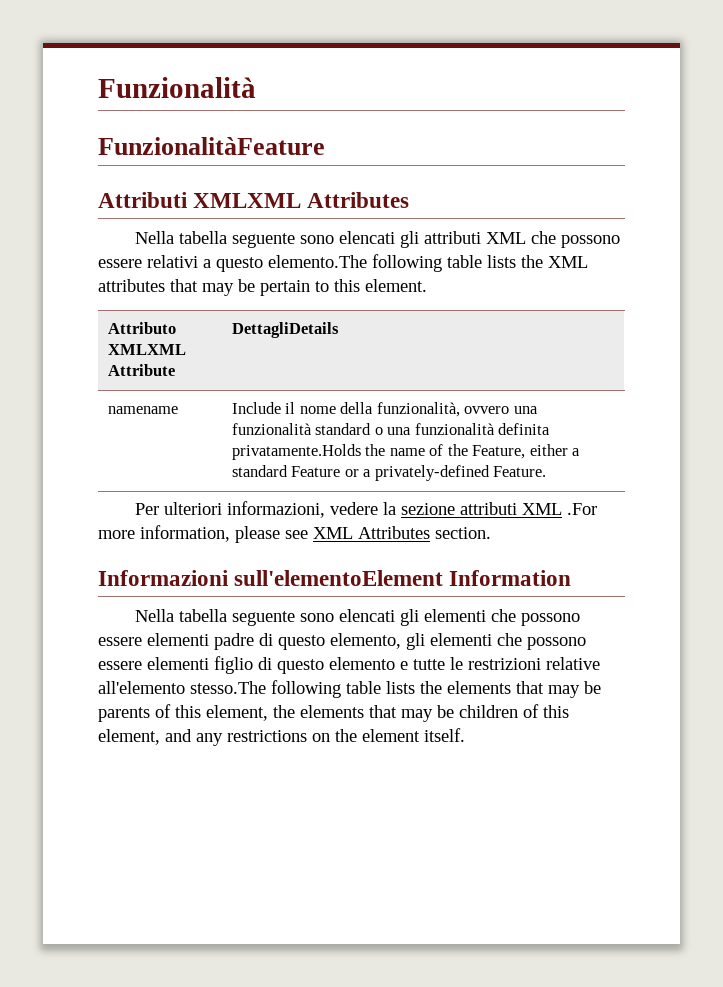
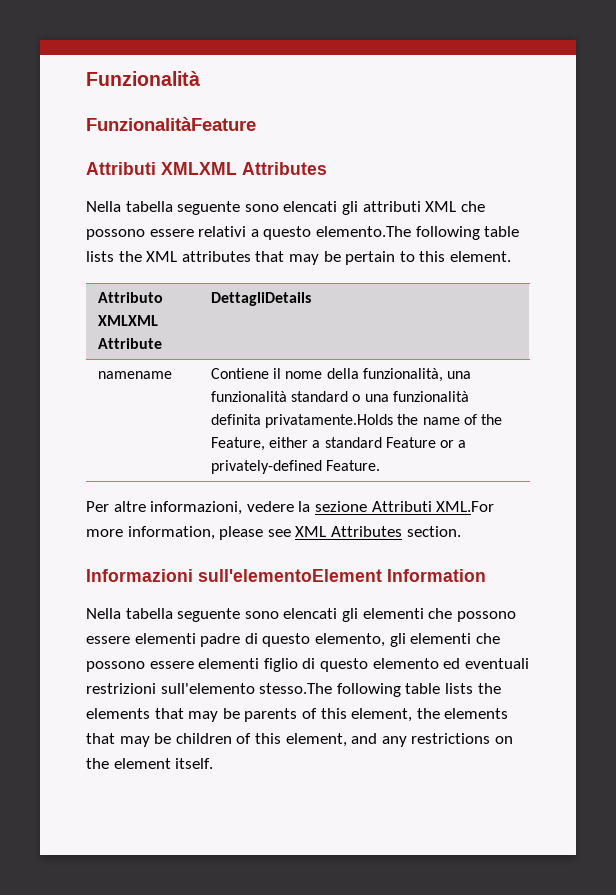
[231,402,281,414] Include -> [210,368,269,379] Contiene
[464,406,510,414] ovvero -> (443, 375) none
[163,502,222,515] ulteriori -> [113,501,146,512] altre
[459,502,597,515] attributi XML .For -> [371,501,495,512] Attributi XML.For
[400,657,600,670] [98,681,185,694] e tutte le restrizioni relative all'elemento -> [443,658,529,669] [86,683,255,694] ed eventuali restrizioni sull'elemento

